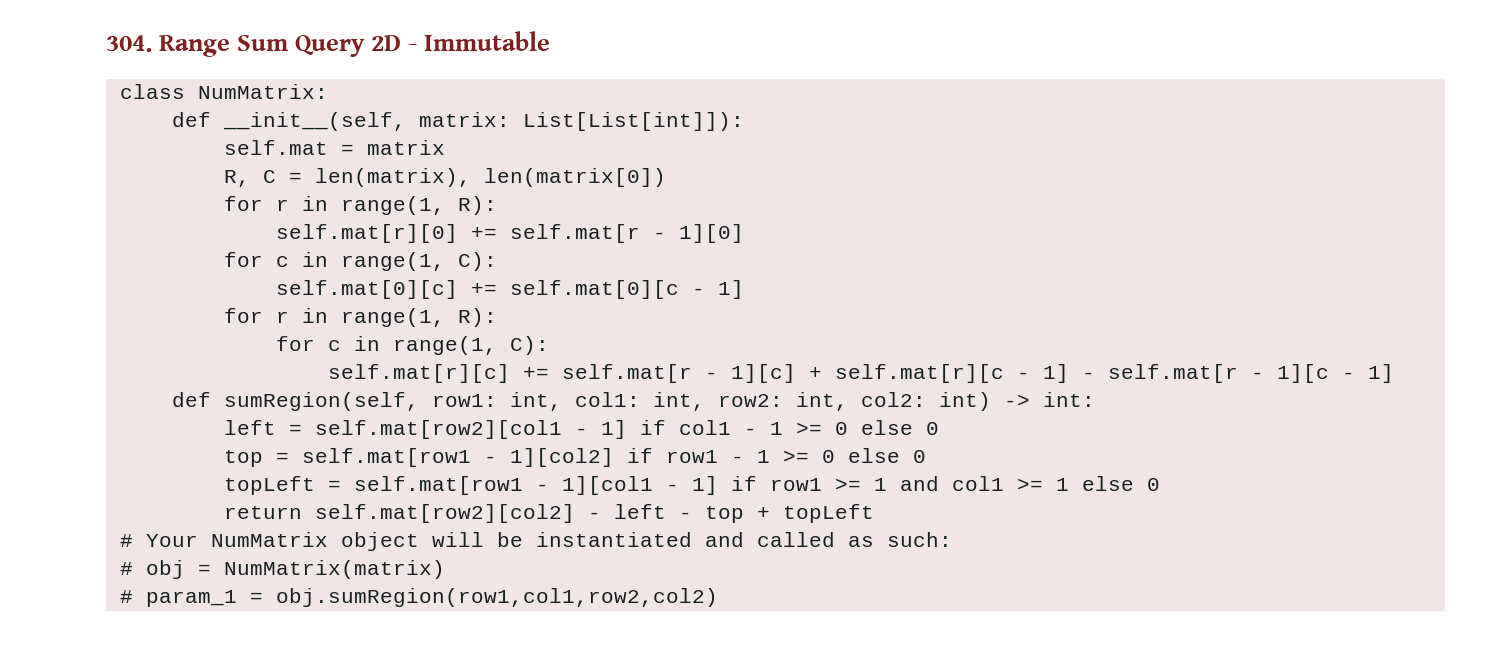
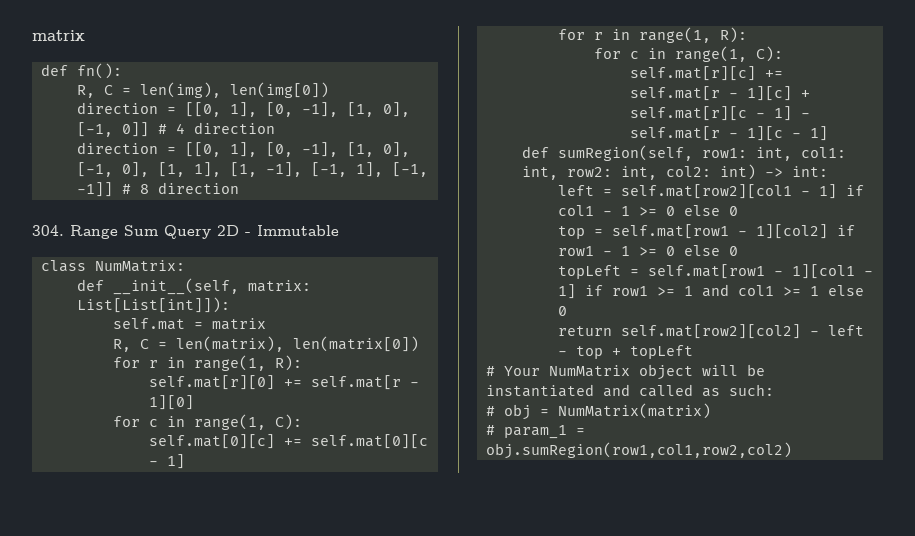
(106, 43) none -> [32,30,85,41] [40,63,122,79] [76,82,329,98] [76,102,410,117] [76,122,275,137] [76,142,410,157] [76,162,428,177] [76,182,239,197] matrix // def fn(): // R, C = len(img), len(img[0]) // direction = [[0, 1], [0, -1], [1, 0], [-1, 0]] # 4 direction // direction = [[0, 1], [0, -1], [1, 0], [-1, 0], [1, 1], [1, -1], [-1, 1], [-1, -1]] # 8 direction //

